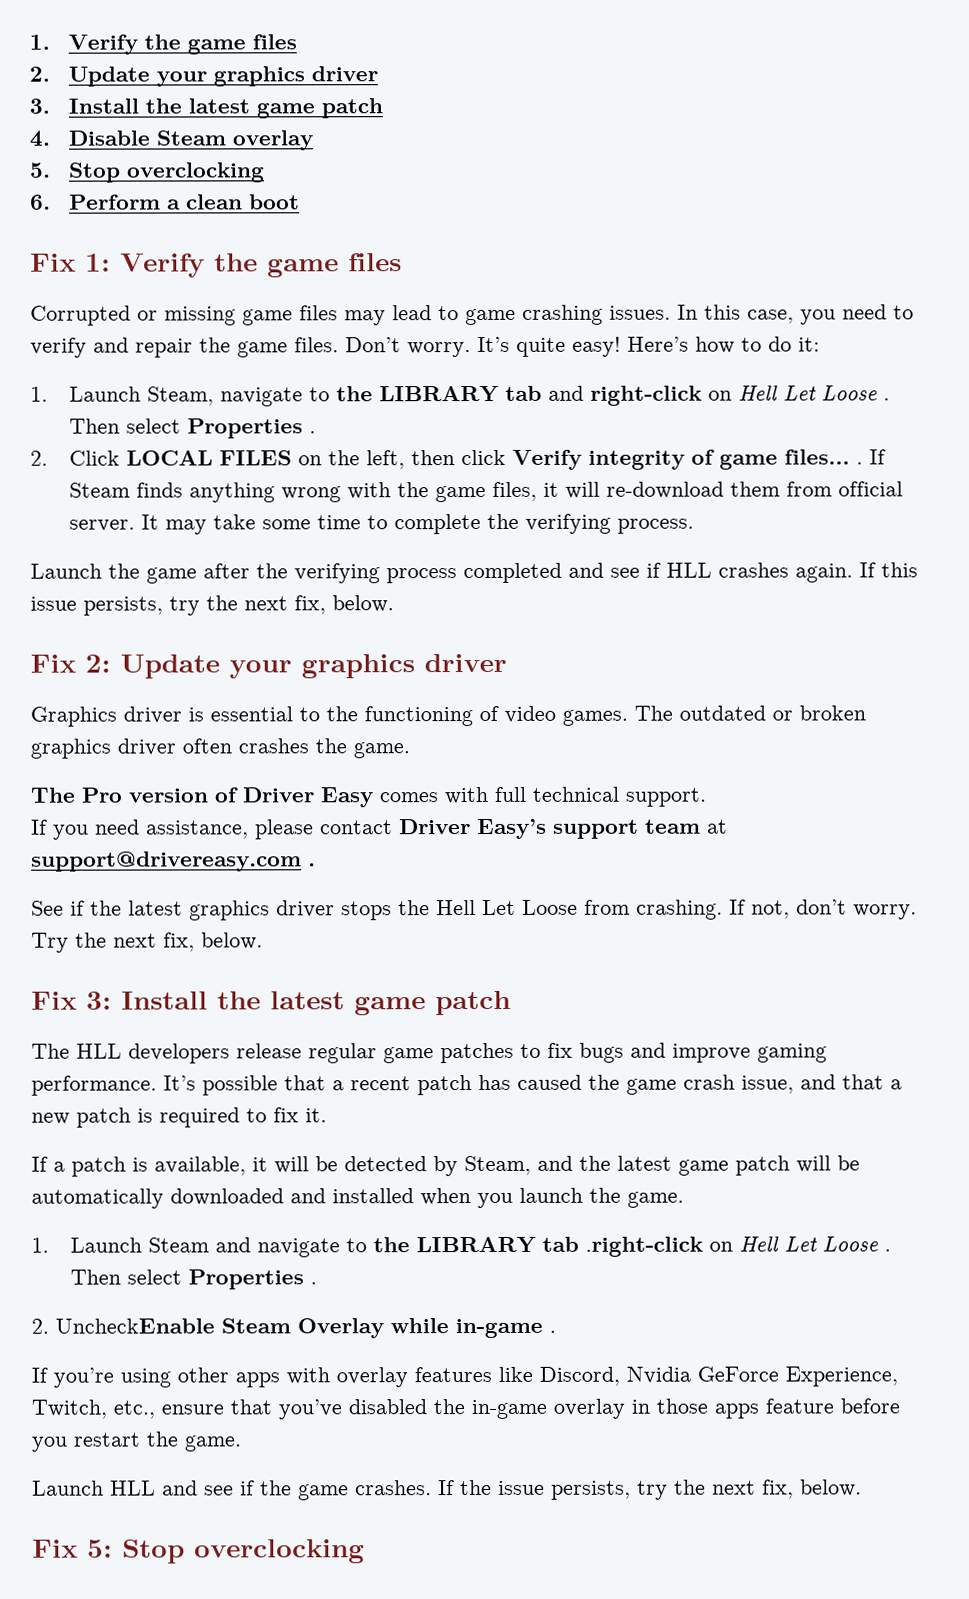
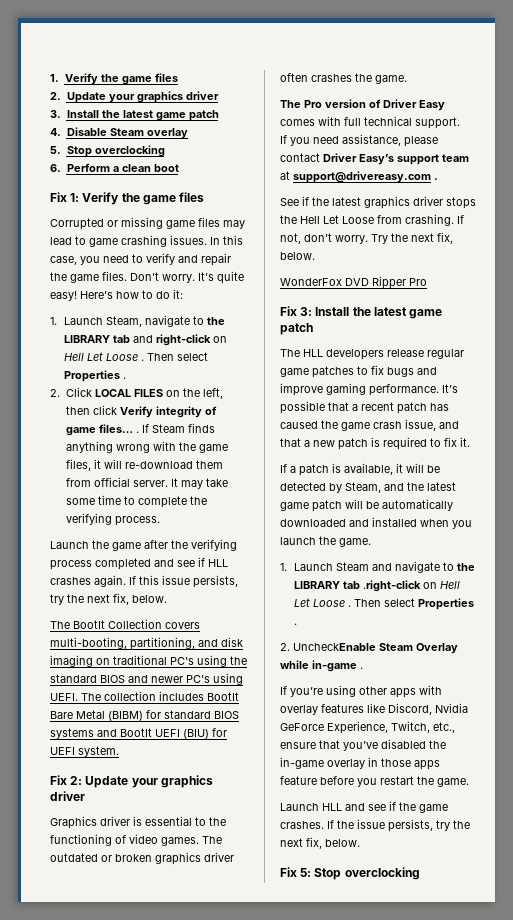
(394, 604) none -> [50,619,200,629] [50,637,243,650] [50,655,247,667] [50,673,243,685] [50,691,239,701] [50,710,239,721] [50,728,227,739] [50,746,119,757] // The BootIt Collection covers multi-booting, partitioning, and disk imaging on traditional PC's using the standard BIOS and newer PC's using UEFI. The collection includes BootIt Bare Metal (BIBM) for standard BIOS systems and BootIt UEFI (BIU) for UEFI system.
(263, 941) none -> [280,276,427,289] // WonderFox DVD Ripper Pro

